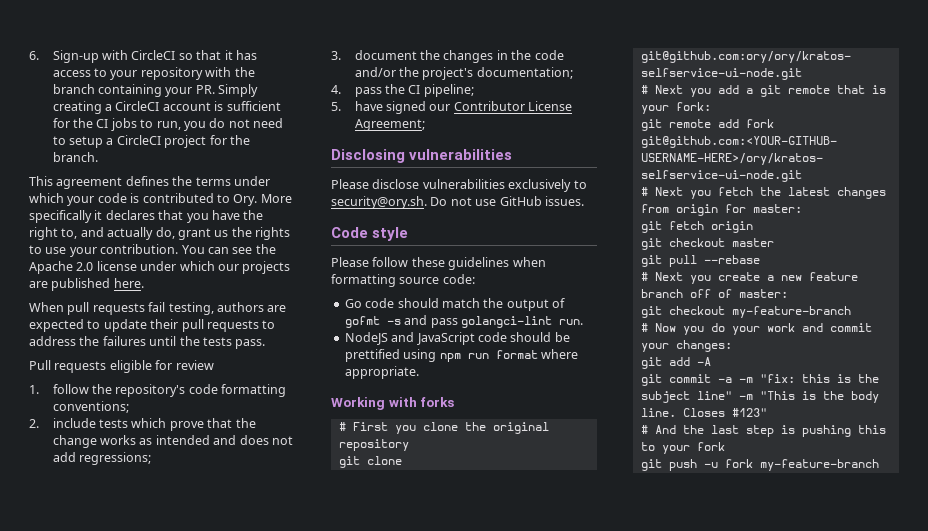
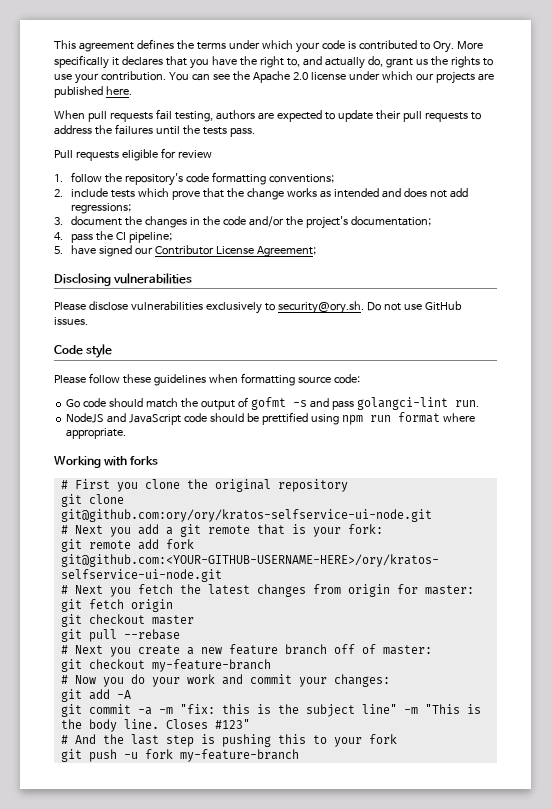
[29,50,257,63] [52,67,255,80] [52,84,259,97] [52,101,281,114] [52,118,283,131] [52,135,250,148] [52,152,98,162] 6. Sign-up with CircleCI so that it has access to your repository with the branch containing your PR. Simply creating a CircleCI account is sufficient for the CI jobs to run, you do not need to setup a CircleCI project for the branch. // -> (54, 44) none

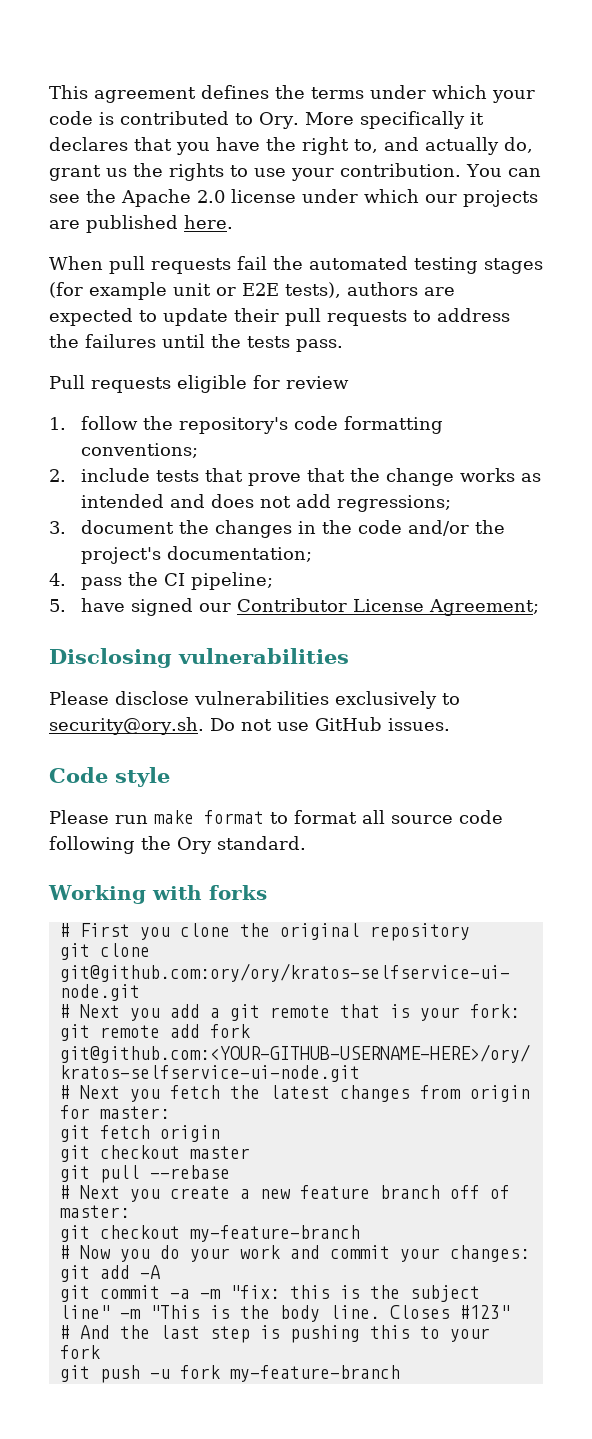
[174,111,213,122] testing, -> [273,256,543,274] [49,282,341,300] the automated testing stages (for example unit or E2E tests),
[138,188,170,197] which -> [204,468,243,482] that
[88,373,360,386] [66,397,479,410] [66,412,475,425] [66,428,127,439] follow these guidelines when formatting source code: // Go code should match the output of gofmt -s and pass golangci-lint run. // NodeJS and JavaScript code should be prettified using npm run format where appropriate. -> [115,810,503,824] [49,836,306,854] run make format to format all source code following the Ory standard.

